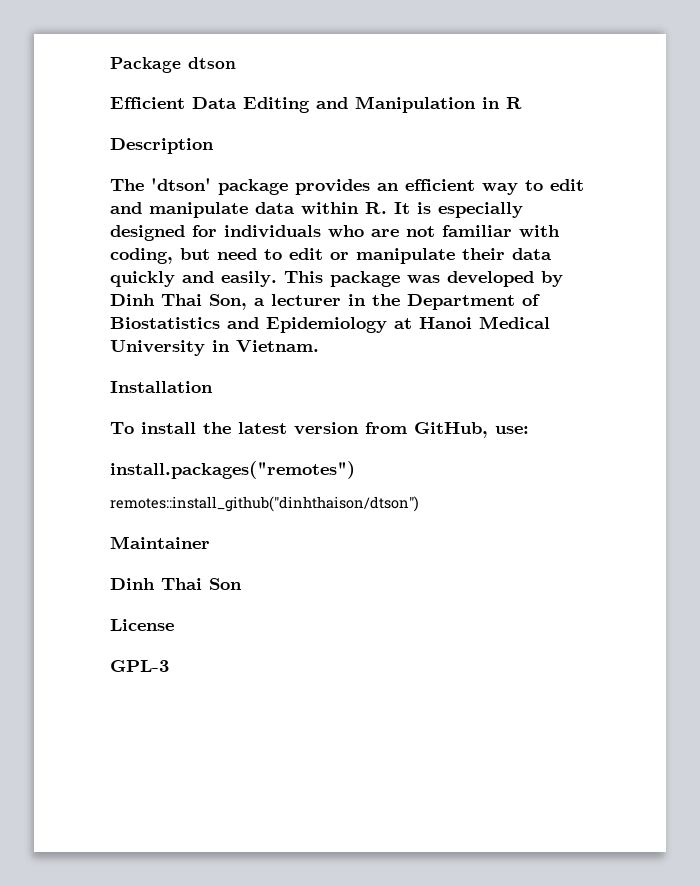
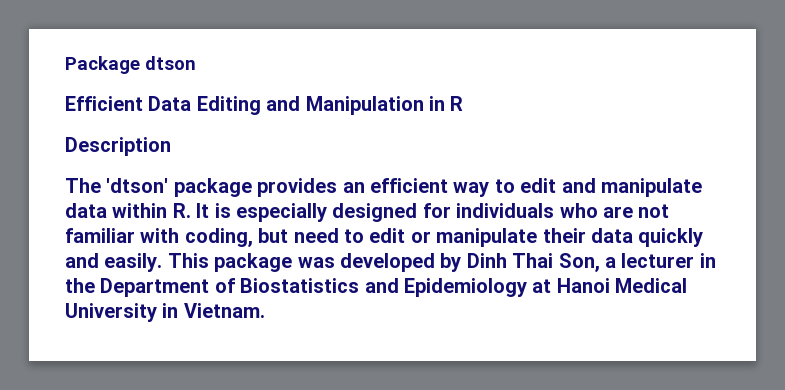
[110,381,213,393] [110,422,529,438] [110,461,355,479] [110,496,419,512] [110,536,210,549] [110,578,242,590] [110,619,174,631] [110,660,169,672] // Installation // To install the latest version from GitHub, use: // install.packages("remotes") // remotes::install_github("dinhthaison/dtson") // Maintainer // Dinh Thai Son // License // GPL-3 -> (265, 310) none

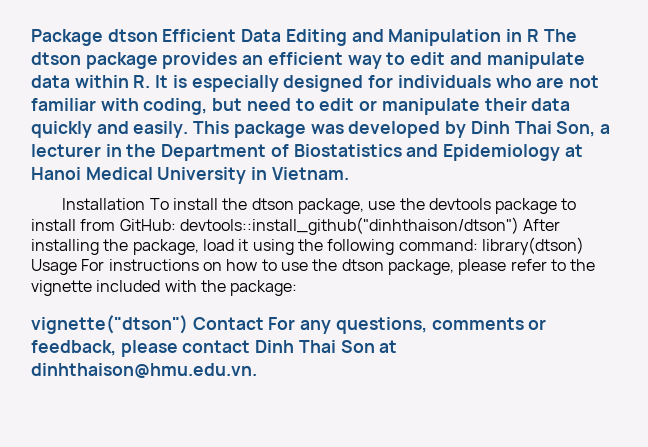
(196, 63) // -> (158, 35) none
[65,137,171,156] [65,178,169,193] // Description // The 'dtson' -> [543,29,577,42] [31,52,81,65] The dtson
(265, 310) none -> [62,198,577,214] [31,217,561,235] [31,237,584,255] [31,259,596,275] [31,280,298,296] [31,315,547,334] [31,340,398,357] [31,363,257,378] // Installation To install the dtson package, use the devtools package to install from GitHub: devtools::install_github("dinhthaison/dtson") After installing the package, load it using the following command: library(dtson) Usage For instructions on how to use the dtson package, please refer to the vignette included with the package: // vignette("dtson") Contact For any questions, comments or feedback, please contact Dinh Thai Son at dinhthaison@hmu.edu.vn.

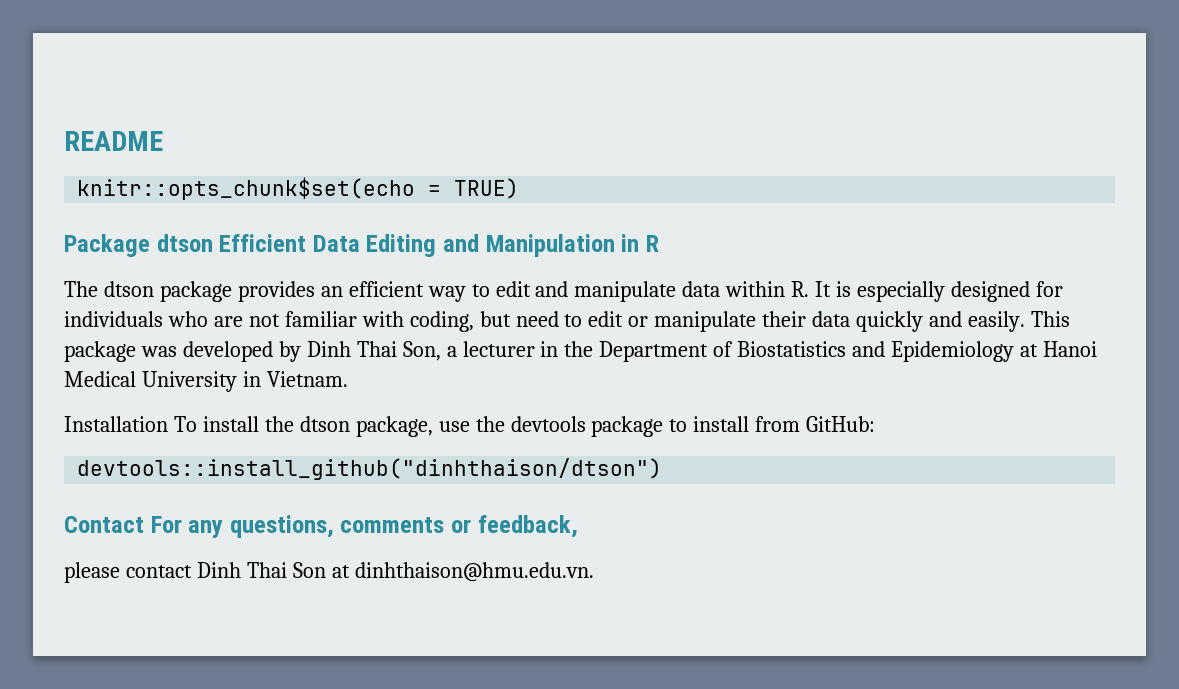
(31, 37) none -> [64,131,163,151] [77,177,520,200] README // knitr::opts_chunk$set(echo = TRUE) //
(539, 35) none -> (659, 243) //
(176, 225) none -> (876, 424) //
[523,219,561,231] [31,237,584,255] [31,259,596,275] [31,280,298,296] [31,315,188,334] After installing the package, load it using the following command: library(dtson) Usage For instructions on how to use the dtson package, please refer to the vignette included with the package: // vignette("dtson") -> (663, 469) //
(116, 348) none -> (578, 526) //

